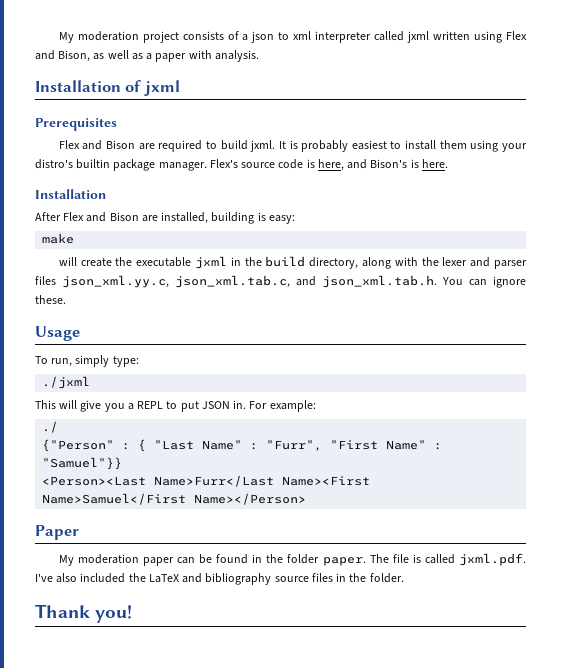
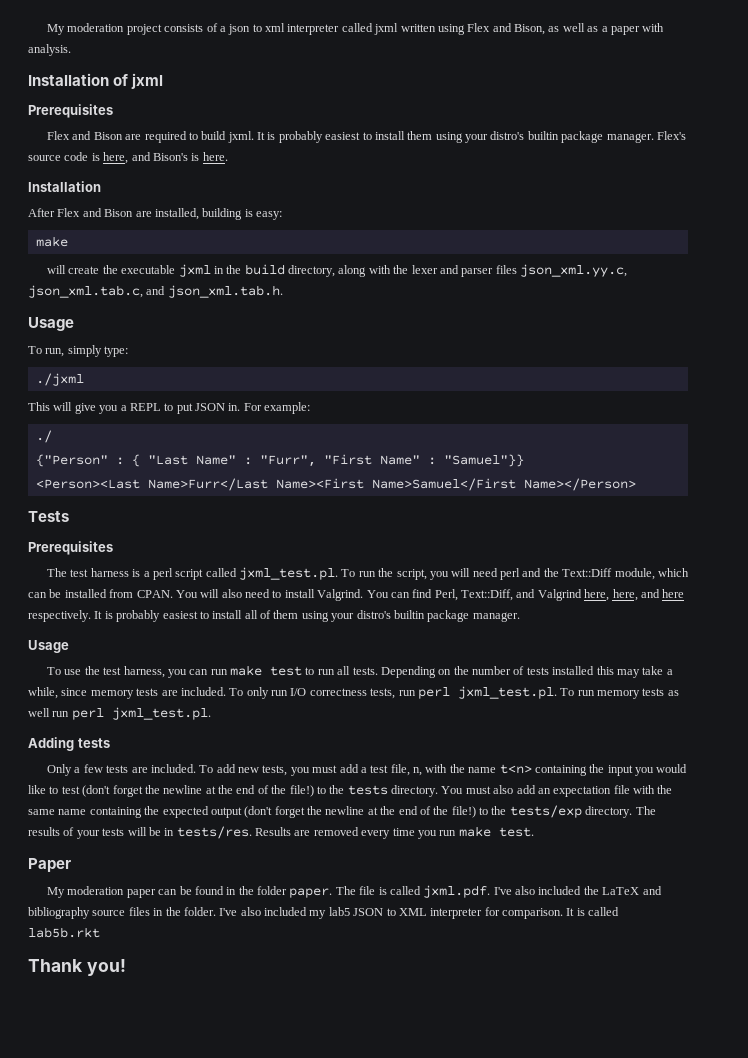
[442,276,526,288] [35,295,66,304] You can ignore these. -> (283, 291) none
(307, 499) none -> [28,511,69,522] [28,541,113,555] [47,567,689,580] [28,589,685,601] [28,610,520,622] [28,640,69,653] [47,665,673,678] [28,686,679,699] [28,707,211,720] [28,737,110,751] [47,764,688,776] [28,785,673,797] [28,805,656,818] [28,826,534,839] // Tests // Prerequisites // The test harness is a perl script called jxml_test.pl. To run the script, you will need perl and the Text::Diff module, which can be installed from CPAN. You will also need to install Valgrind. You can find Perl, Text::Diff, and Valgrind here, here, and here respectively. It is probably easiest to install all of them using your distro's builtin package manager. // Usage // To use the test harness, you can run make test to run all tests. Depending on the number of tests installed this may take a while, since memory tests are included. To only run I/O correctness tests, run perl jxml_test.pl. To run memory tests as well run perl jxml_test.pl. // Adding tests // Only a few tests are included. To add new tests, you must add a test file, n, with the name t<n> containing the input you would like to test (don't forget the newline at the end of the file!) to the tests directory. You must also add an expectation file with the same name containing the expected output (don't forget the newline at the end of the file!) to the tests/exp directory. The results of your tests will be in tests/res. Results are removed every time you run make test.
(404, 578) none -> [219,907,620,919] [28,927,100,938] I've also included my lab5 JSON to XML interpreter for comparison. It is called lab5b.rkt

